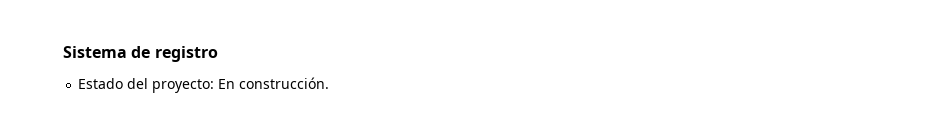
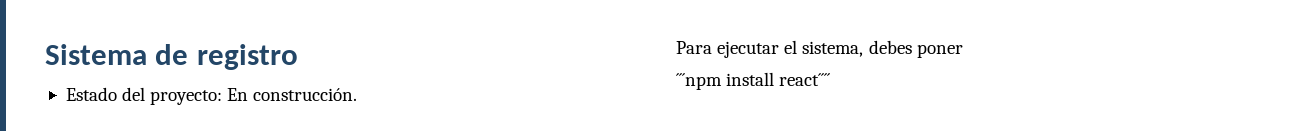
(330, 83) none -> [676,40,963,58] [676,72,831,90] // Para ejecutar el sistema, debes poner // ´´´npm install react´´´´

